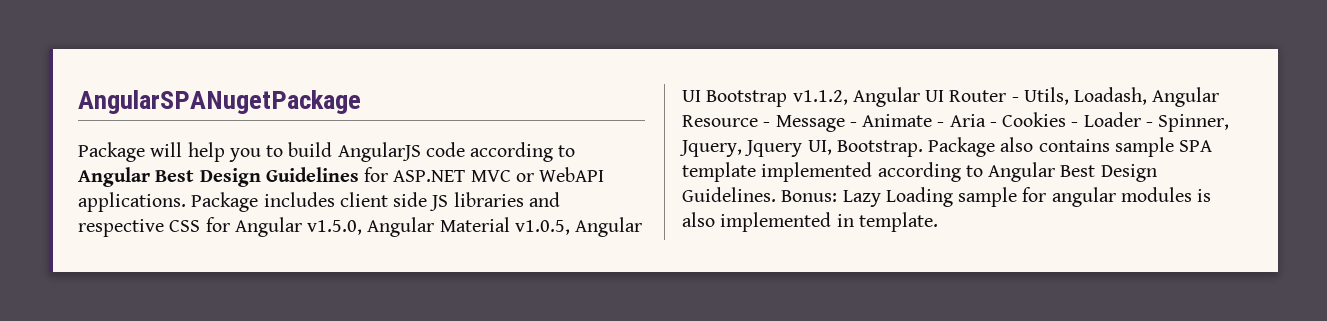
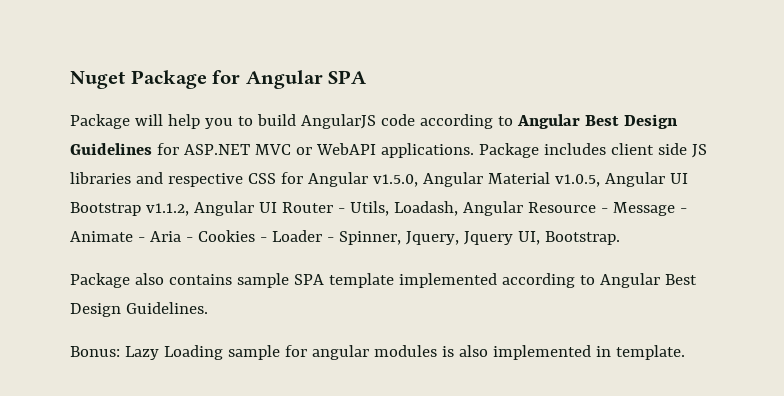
[78,90,361,114] AngularSPANugetPackage -> [70,70,368,89] Nuget Package for Angular SPA
(923, 148) none -> (620, 238) //
(776, 194) none -> (208, 308) //

